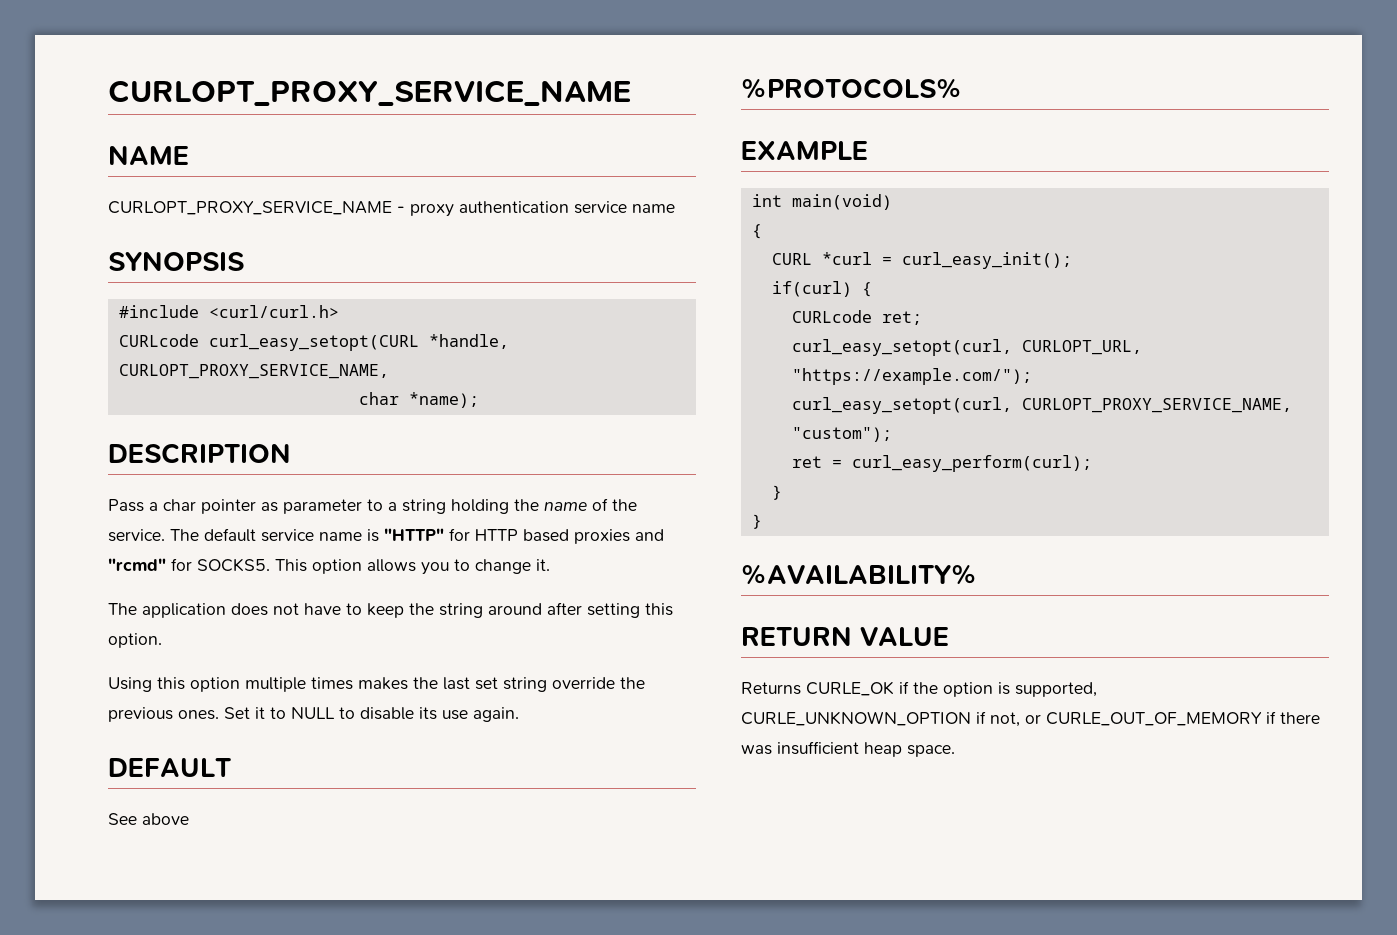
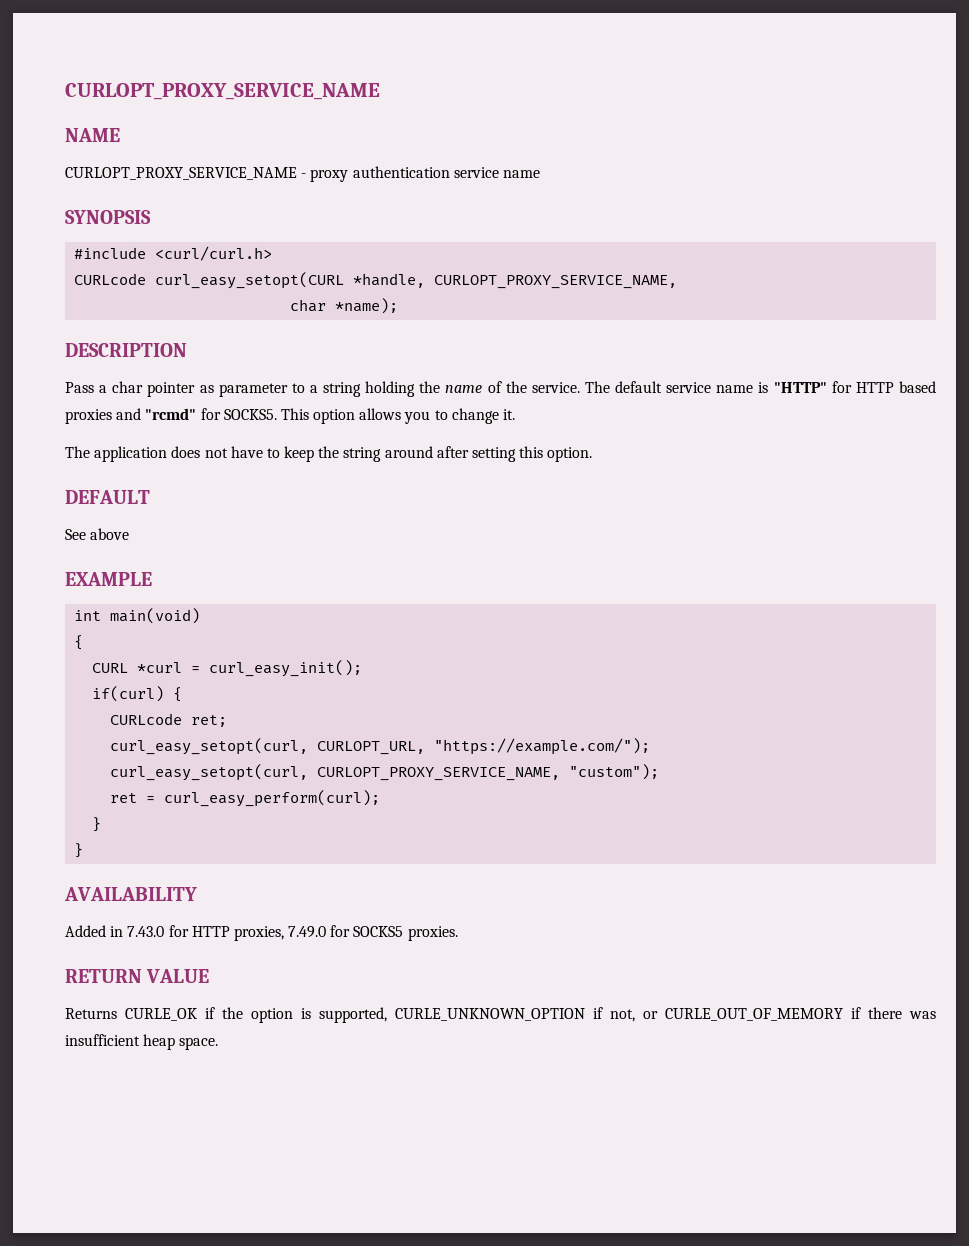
[108,677,645,692] [108,707,519,722] // Using this option multiple times makes the last set string override the previous ones. Set it to NULL to disable its use again. -> (593, 454) none
[741,78,962,99] // %PROTOCOLS% -> (130, 534) none
[741,564,977,585] %AVAILABILITY% -> [64,887,197,901] [65,925,458,941] AVAILABILITY // Added in 7.43.0 for HTTP proxies, 7.49.0 for SOCKS5 proxies.

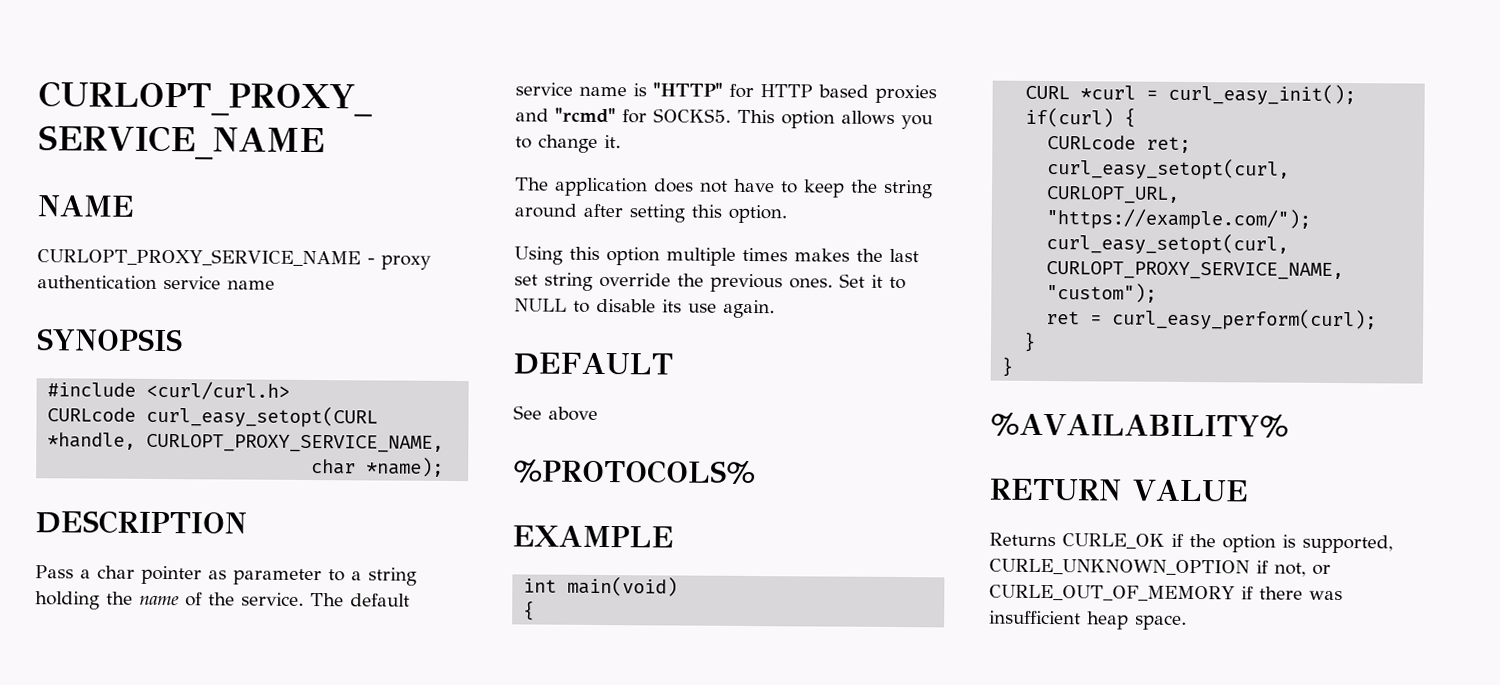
(593, 454) none -> [514,246,919,266] [514,272,906,293] [514,298,775,319] // Using this option multiple times makes the last set string override the previous ones. Set it to NULL to disable its use again.
(130, 534) none -> [513,459,756,485] // %PROTOCOLS%
[64,887,197,901] [65,925,458,941] AVAILABILITY // Added in 7.43.0 for HTTP proxies, 7.49.0 for SOCKS5 proxies. -> [990,412,1289,438] %AVAILABILITY%

